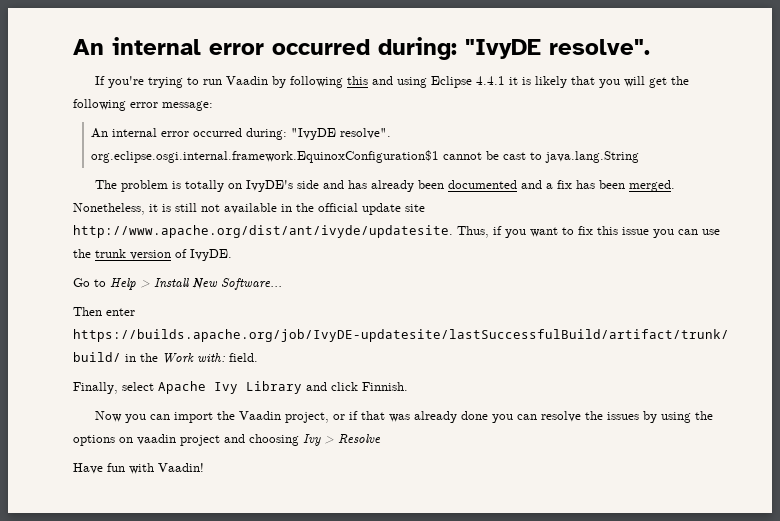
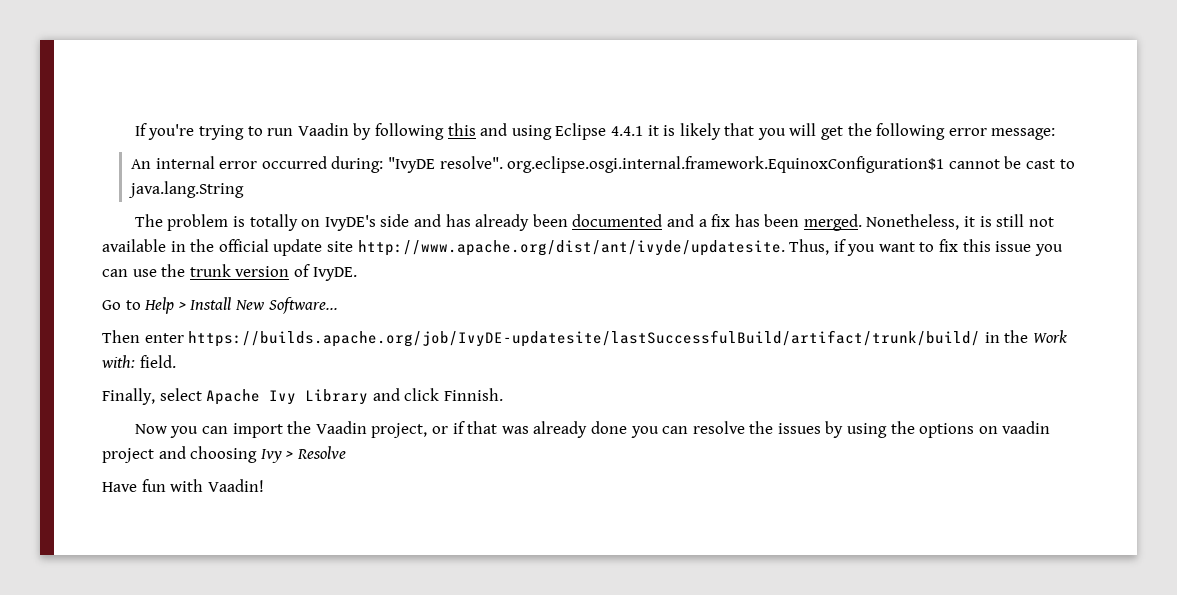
[73,37,650,60] An internal error occurred during: "IvyDE resolve". // -> (134, 129) none

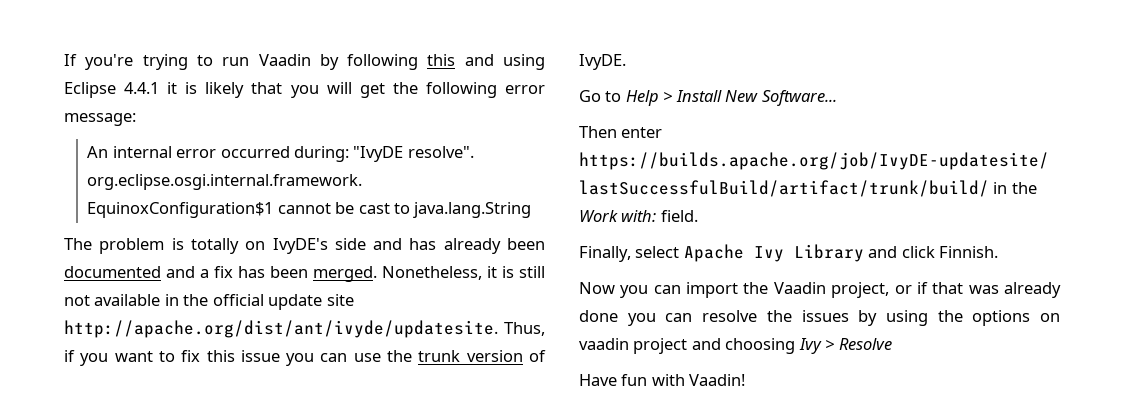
[357,240,785,256] http://www.apache.org/dist/ant/ivyde/updatesite. -> [64,320,498,338] http://apache.org/dist/ant/ivyde/updatesite.

